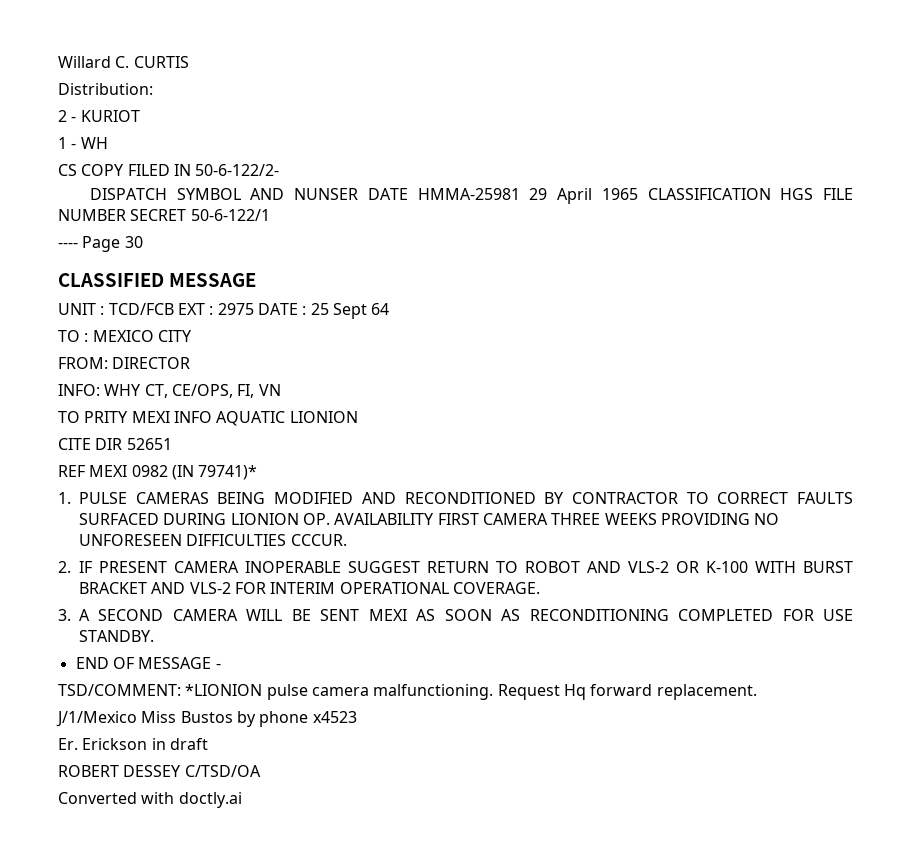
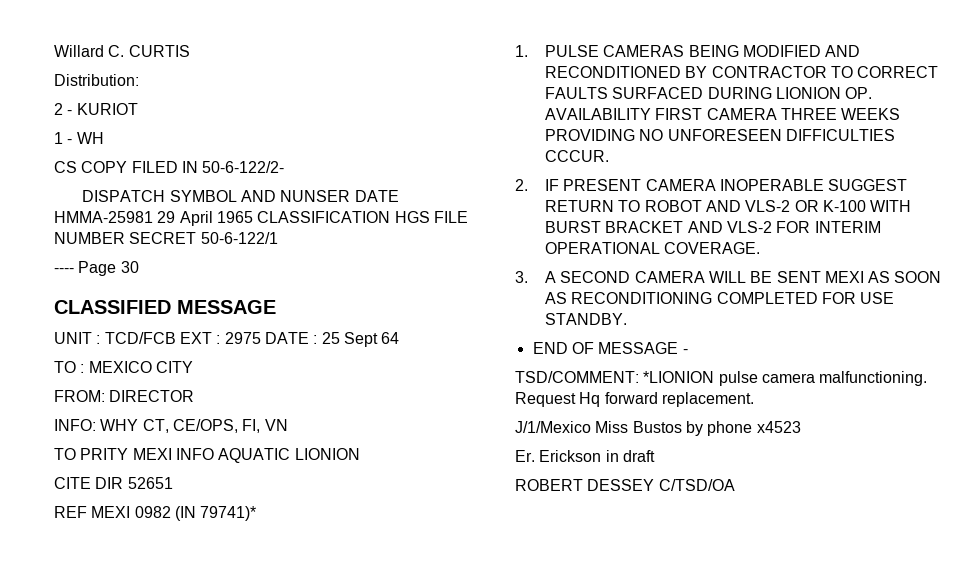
[58,792,242,808] // Converted with doctly.ai -> (735, 485) none

